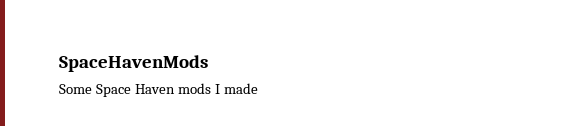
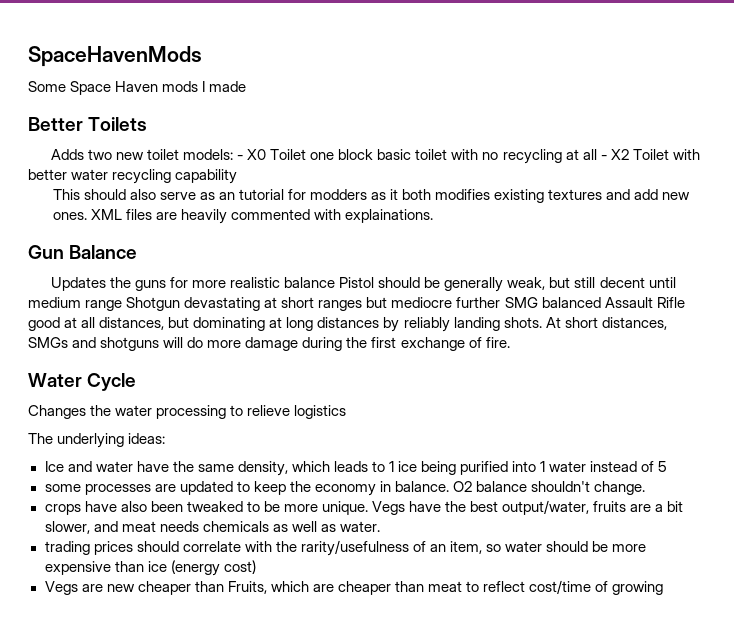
(258, 88) none -> [28,117,148,131] [50,149,700,164] [28,169,238,184] [52,189,691,203] [52,209,433,224] [28,245,138,259] [50,277,676,292] [28,297,685,311] [28,317,667,332] [28,337,510,351] [28,373,137,391] [28,405,347,419] [28,433,166,448] [44,461,668,476] [44,481,646,496] [44,500,684,515] [44,521,380,534] [44,540,647,556] [44,560,256,576] [44,580,664,595] // Better Toilets // Adds two new toilet models: - X0 Toilet one block basic toilet with no recycling at all - X2 Toilet with better water recycling capability // This should also serve as an tutorial for modders as it both modifies existing textures and add new ones. XML files are heavily commented with explainations. // Gun Balance // Updates the guns for more realistic balance Pistol should be generally weak, but still decent until medium range Shotgun devastating at short ranges but mediocre further SMG balanced Assault Rifle good at all distances, but dominating at long distances by reliably landing shots. At short distances, SMGs and shotguns will do more damage during the first exchange of fire. // Water Cycle // Changes the water processing to relieve logistics // The underlying ideas: // Ice and water have the same density, which leads to 1 ice being purified into 1 water instead of 5 // some processes are updated to keep the economy in balance. O2 balance shouldn't change. // crops have also been tweaked to be more unique. Vegs have the best output/water, fruits are a bit slower, and meat needs chemicals as well as water. // trading prices should correlate with the rarity/usefulness of an item, so water should be more expensive than ice (energy cost) // Vegs are new cheaper than Fruits, which are cheaper than meat to reflect cost/time of growing

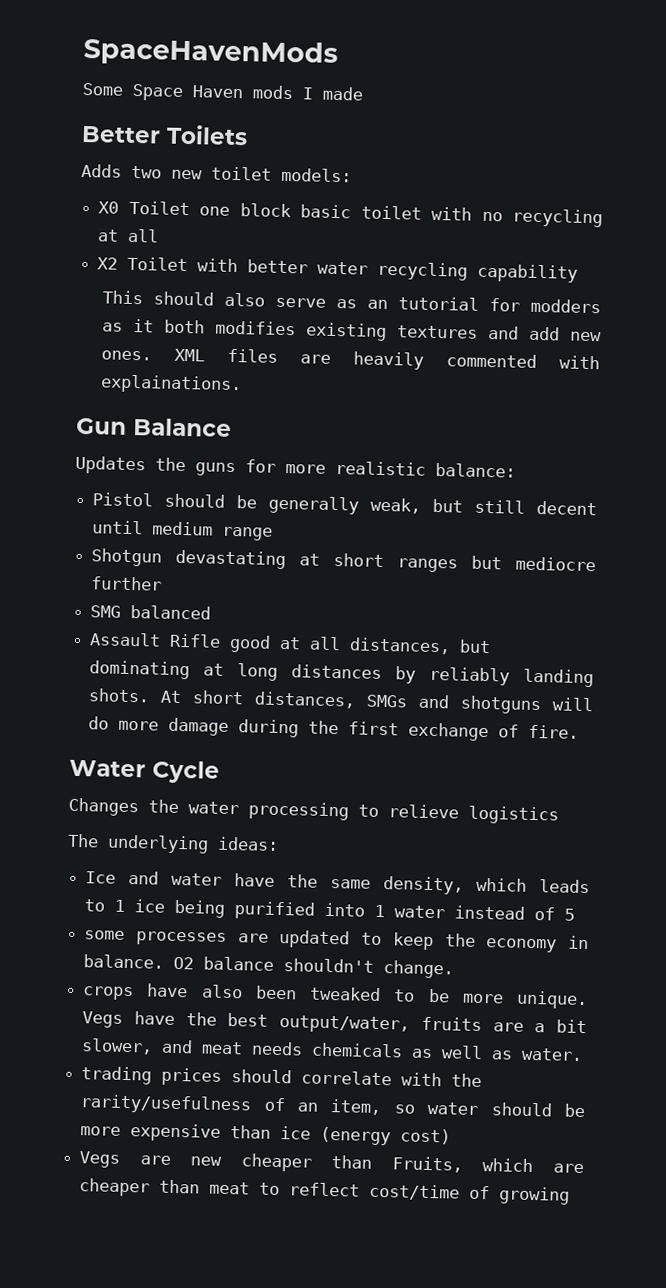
[237,155,244,160] - -> (352, 175) //
[600,155,607,160] - -> (160, 235) //
[284,277,336,288] balance -> [435,462,516,478] balance: //
(123, 305) none -> (274, 533) //
(501, 302) none -> (163, 583) //
(601, 302) none -> (212, 612) //

